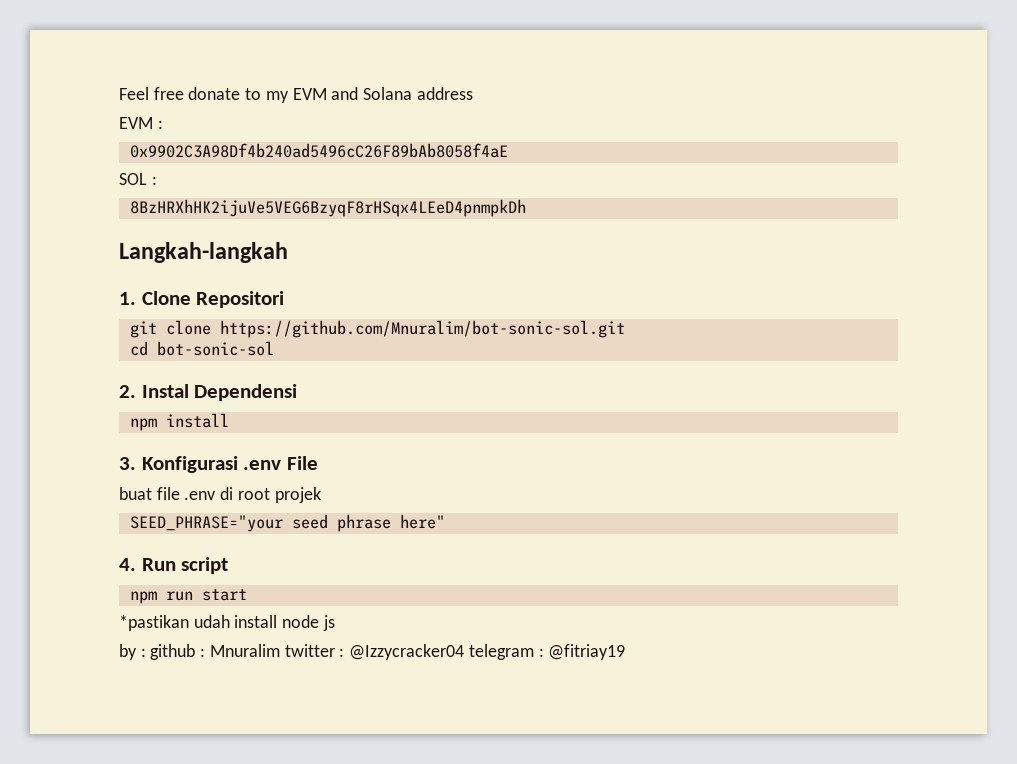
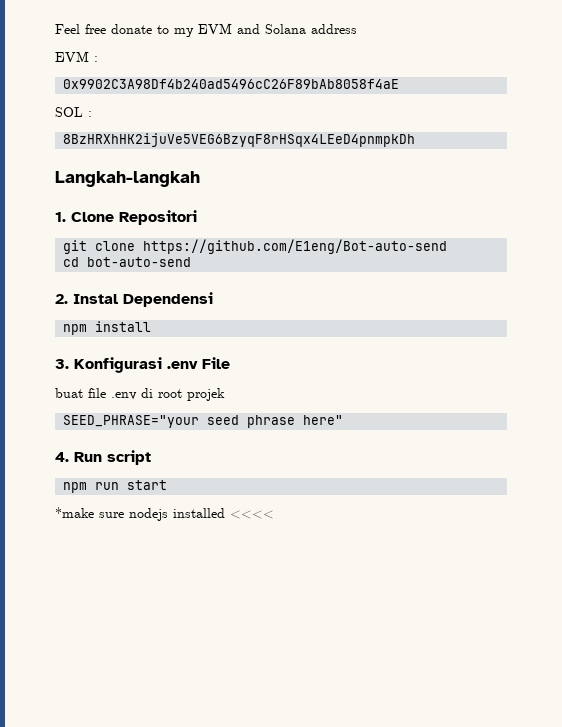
[219,320,625,338] https://github.com/Mnuralim/bot-sonic-sol.git -> [143,239,448,254] https://github.com/E1eng/Bot-auto-send
[156,341,274,356] bot-sonic-sol -> [87,257,192,267] bot-auto-send
[119,615,335,631] [119,644,626,660] *pastikan udah install node js // by : github : Mnuralim twitter : @Izzycracker04 telegram : @fitriay19 -> [55,507,274,521] *make sure nodejs installed <<<<

